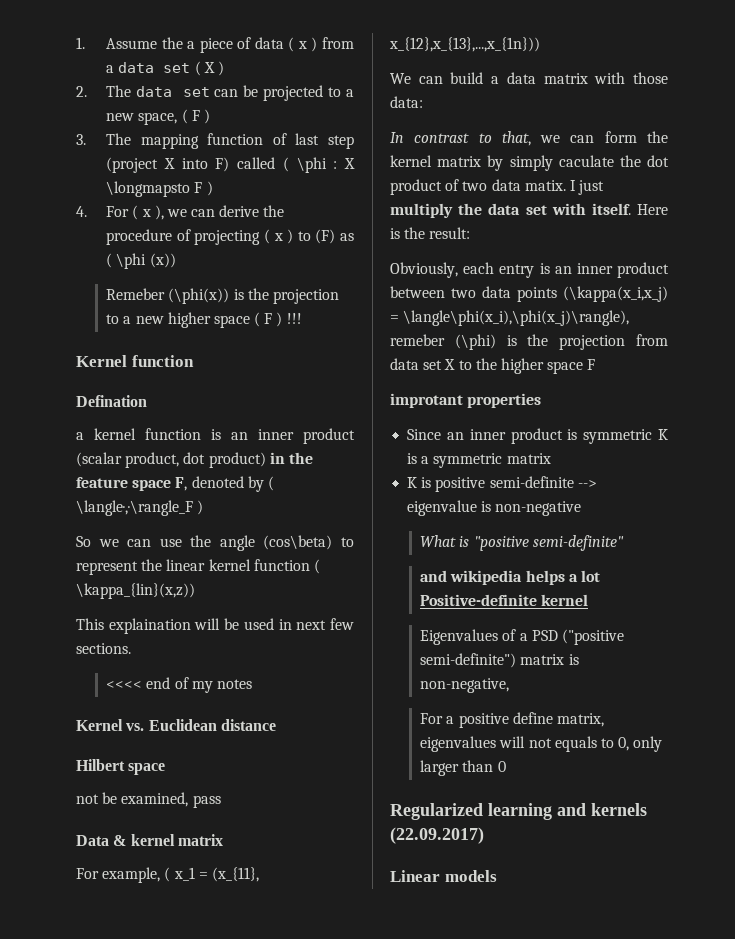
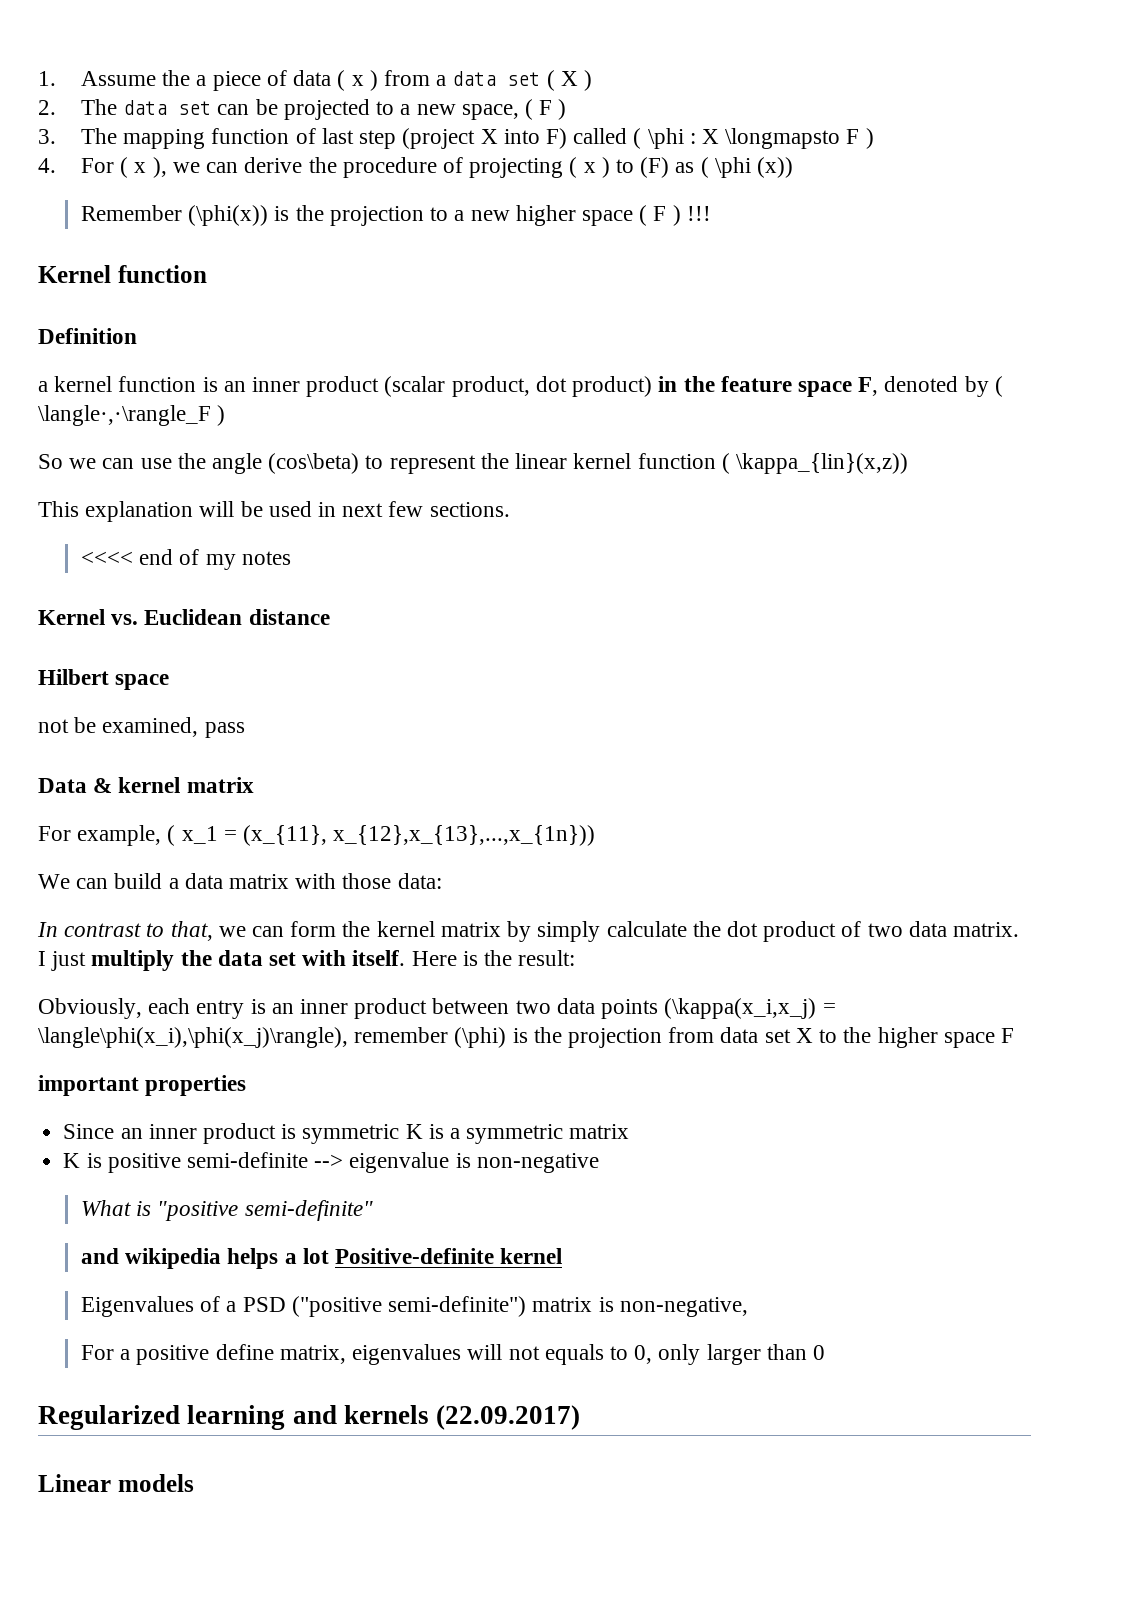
[106,288,166,300] Remeber -> [81,205,183,221] Remember
[76,395,147,407] Defination -> [38,328,137,344] Definition
[108,618,191,634] explaination -> [85,501,194,522] explanation
[558,155,614,167] caculate -> [606,921,687,937] calculate
[524,180,566,191] matix. -> [952,922,1019,937] matrix.
[390,334,445,346] remeber -> [354,1027,449,1043] remember
[390,393,463,408] improtant -> [38,1075,139,1096] important

